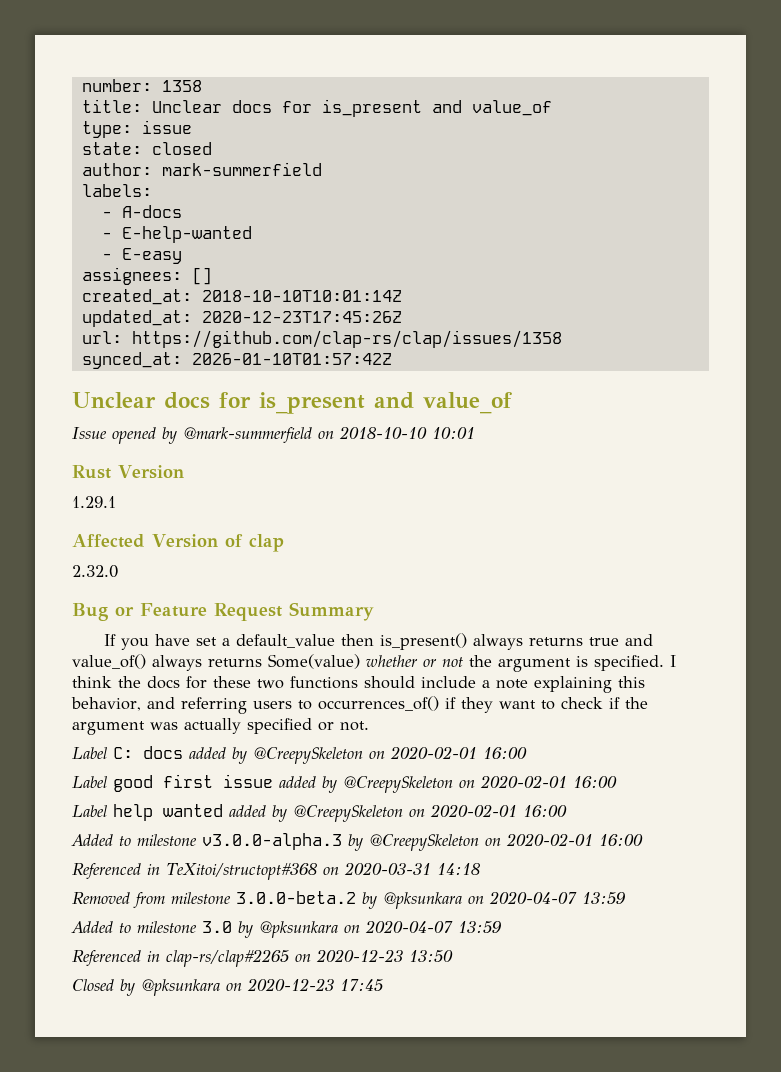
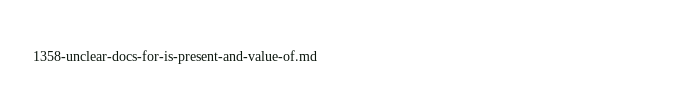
[81,79,202,92] [81,99,552,117] [81,120,192,138] [81,142,212,155] [81,162,322,176] [81,184,152,197] [101,205,182,218] [101,226,252,243] [101,248,182,264] [81,267,212,285] [81,289,402,305] [81,310,402,327] [81,330,562,348] [81,352,392,369] [72,392,512,414] [72,426,475,444] [72,465,184,479] [72,496,116,508] [72,534,284,552] [72,565,118,578] [72,602,374,621] [103,633,653,650] [72,654,676,672] [72,676,645,693] [71,696,648,714] [72,718,369,735] [72,746,527,764] [72,774,617,793] [72,804,567,822] [71,833,643,851] [72,862,480,880] [72,891,625,909] [71,920,501,938] [72,949,453,967] [72,978,383,996] number: 1358 // title: Unclear docs for is_present and value_of // type: issue // state: closed // author: mark-summerfield // labels: // - A-docs // - E-help-wanted // - E-easy // assignees: [] // created_at: 2018-10-10T10:01:14Z // updated_at: 2020-12-23T17:45:26Z // url: https://github.com/clap-rs/clap/issues/1358 // synced_at: 2026-01-10T01:57:42Z // Unclear docs for is_present and value_of // Issue opened by @mark-summerfield on 2018-10-10 10:01 // Rust Version // 1.29.1 // Affected Version of clap // 2.32.0 // Bug or Feature Request Summary // If you have set a default_value then is_present() always returns true and value_of() always returns Some(value) whether or not the argument is specified. I think the docs for these two functions should include a note explaining this behavior, and referring users to occurrences_of() if they want to check if the argument was actually specified or not. // Label C: docs added by @CreepySkeleton on 2020-02-01 16:00 // Label good first issue added by @CreepySkeleton on 2020-02-01 16:00 // Label help wanted added by @CreepySkeleton on 2020-02-01 16:00 // Added to milestone v3.0.0-alpha.3 by @CreepySkeleton on 2020-02-01 16:00 // Referenced in TeXitoi/structopt#368 on 2020-03-31 14:18 // Removed from milestone 3.0.0-beta.2 by @pksunkara on 2020-04-07 13:59 // Added to milestone 3.0 by @pksunkara on 2020-04-07 13:59 // Referenced in clap-rs/clap#2265 on 2020-12-23 13:50 // Closed by @pksunkara on 2020-12-23 17:45 -> [33,50,317,64] 1358-unclear-docs-for-is-present-and-value-of.md

